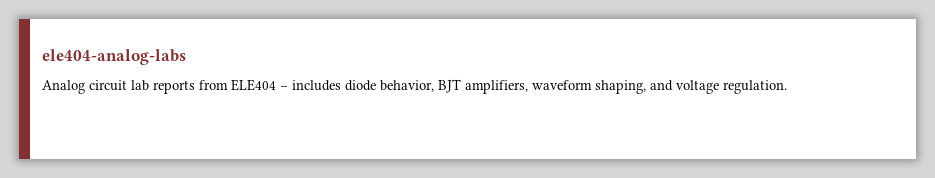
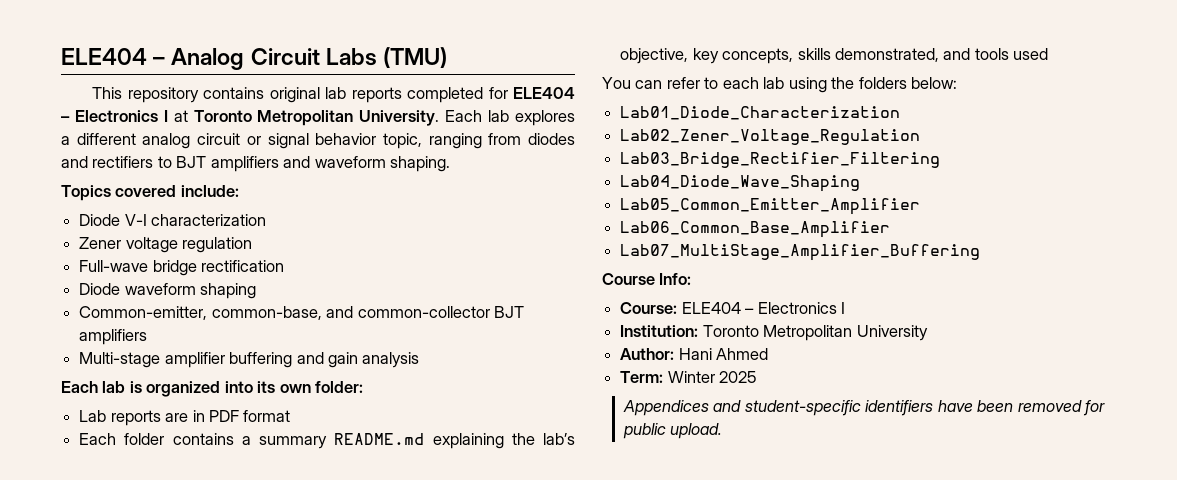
[42,49,186,65] [42,79,787,94] ele404-analog-labs // Analog circuit lab reports from ELE404 – includes diode behavior, BJT amplifiers, waveform shaping, and voltage regulation. -> [61,47,448,70] [92,87,575,103] [61,110,576,126] [61,133,575,149] [61,156,451,172] [61,185,239,201] [79,214,267,226] [79,237,253,253] [79,260,285,276] [79,283,257,299] [79,306,524,320] [79,329,148,345] [79,352,420,368] [61,381,364,397] [79,410,291,426] [79,433,575,449] [620,48,1049,64] [602,77,958,93] [620,106,901,120] [620,129,921,145] [620,152,941,168] [620,175,861,192] [620,198,921,215] [620,221,891,238] [620,244,981,261] [602,273,692,285] [620,302,845,314] [620,325,928,341] [620,348,769,360] [620,371,758,383] [622,400,1106,416] [622,423,723,439] ELE404 – Analog Circuit Labs (TMU) // This repository contains original lab reports completed for ELE404 – Electronics I at Toronto Metropolitan University. Each lab explores a different analog circuit or signal behavior topic, ranging from diodes and rectifiers to BJT amplifiers and waveform shaping. // Topics covered include: // Diode V-I characterization // Zener voltage regulation // Full-wave bridge rectification // Diode waveform shaping // Common-emitter, common-base, and common-collector BJT amplifiers // Multi-stage amplifier buffering and gain analysis // Each lab is organized into its own folder: // Lab reports are in PDF format // Each folder contains a summary README.md explaining the lab’s objective, key concepts, skills demonstrated, and tools used // You can refer to each lab using the folders below: // Lab01_Diode_Characterization // Lab02_Zener_Voltage_Regulation // Lab03_Bridge_Rectifier_Filtering // Lab04_Diode_Wave_Shaping // Lab05_Common_Emitter_Amplifier // Lab06_Common_Base_Amplifier // Lab07_MultiStage_Amplifier_Buffering // Course Info: // Course: ELE404 – Electronics I // Institution: Toronto Metropolitan University // Author: Hani Ahmed // Term: Winter 2025 // Appendices and student-specific identifiers have been removed for public upload.

